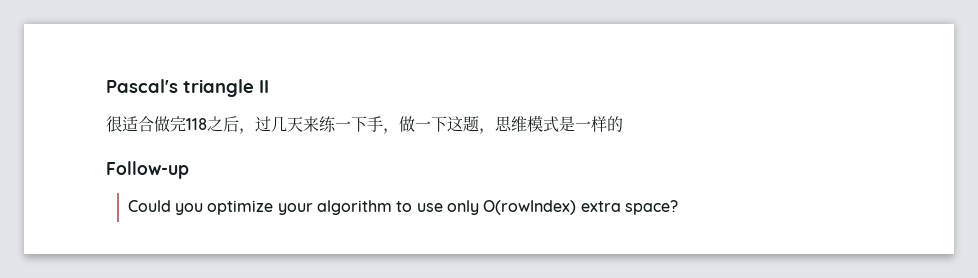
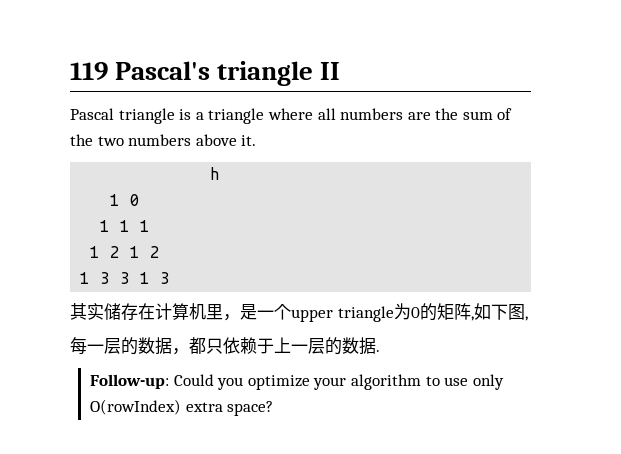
(106, 86) none -> [70,62,108,80] 119
[106,115,623,134] [106,161,189,179] 很适合做完118之后，过几天来练一下手，做一下这题，思维模式是一样的 // Follow-up // -> [70,108,513,124] [70,134,257,146] [210,167,221,180] [110,194,141,206] [100,220,151,232] [90,246,161,258] [80,272,171,284] [70,303,528,322] [70,337,380,355] [90,374,170,389] Pascal triangle is a triangle where all numbers are the sum of the two numbers above it. // h // 1 0 // 1 1 1 // 1 2 1 2 // 1 3 3 1 3 // 其实储存在计算机里，是一个upper triangle为0的矩阵,如下图, // 每一层的数据，都只依赖于上一层的数据. // Follow-up:

